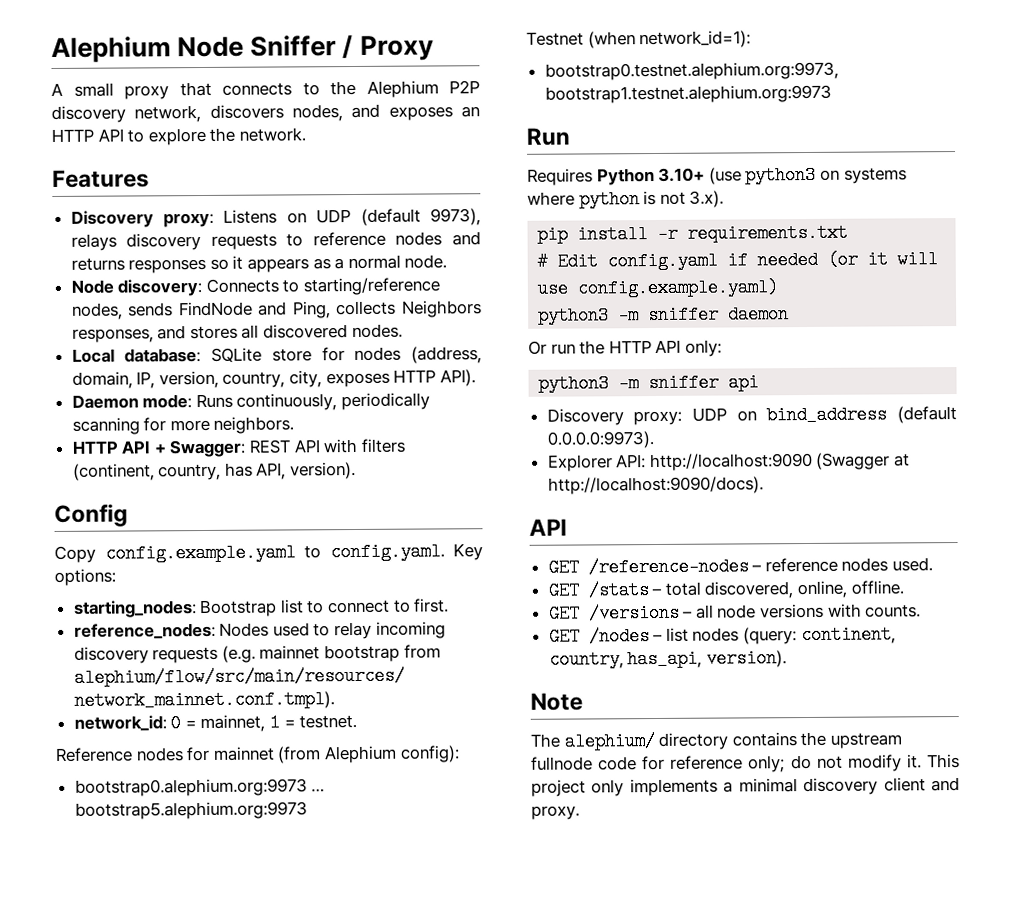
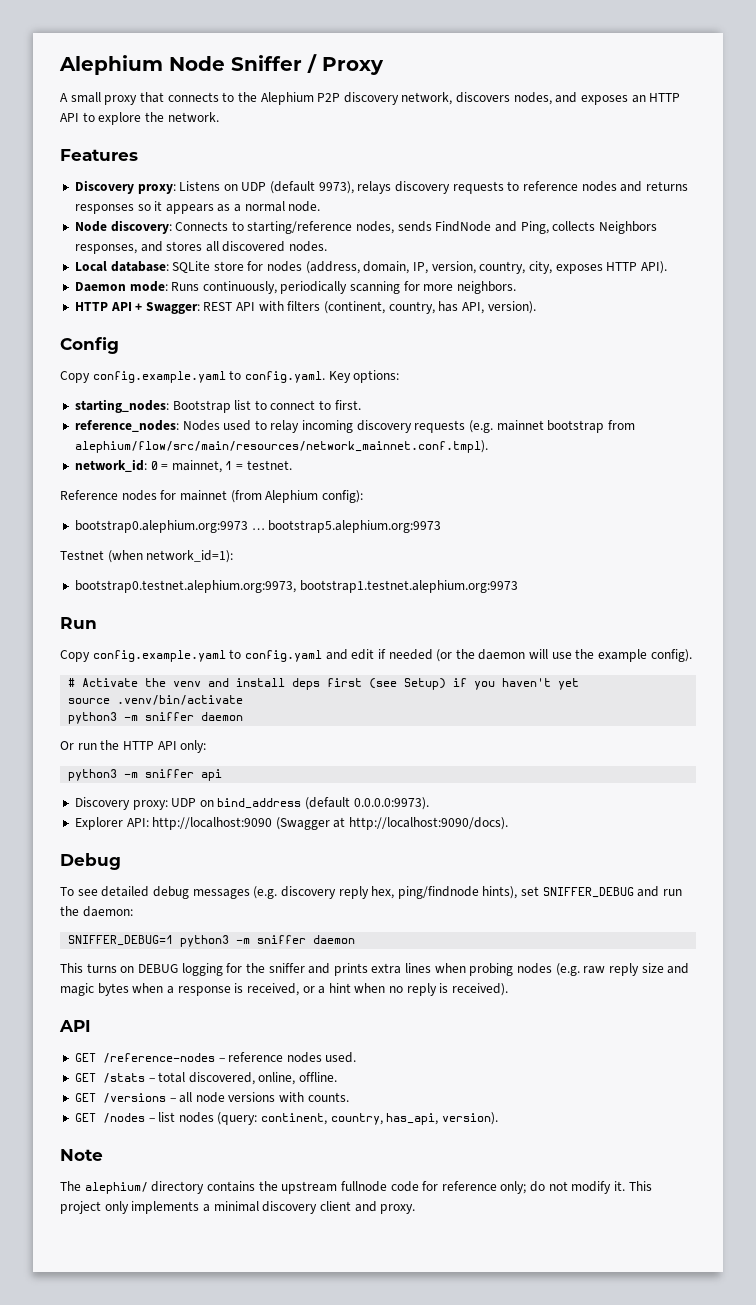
[527,165,907,186] [527,190,725,209] [537,223,849,244] [537,250,939,271] [537,278,779,298] Requires Python 3.10+ (use python3 on systems where python is not 3.x). // pip install -r requirements.txt // # Edit config.yaml if needed (or it will use config.example.yaml) -> [60,649,692,662] [68,678,580,690] [68,695,244,705] Copy config.example.yaml to config.yaml and edit if needed (or the daemon will use the example config). // # Activate the venv and install deps first (see Setup) if you haven't yet // source .venv/bin/activate
(764, 485) none -> [60,853,121,870] [60,886,683,899] [60,906,133,917] [68,935,356,947] [60,963,690,976] [60,983,509,996] // Debug // To see detailed debug messages (e.g. discovery reply hex, ping/findnode hints), set SNIFFER_DEBUG and run the daemon: // SNIFFER_DEBUG=1 python3 -m sniffer daemon // This turns on DEBUG logging for the sniffer and prints extra lines when probing nodes (e.g. raw reply size and magic bytes when a response is received, or a hint when no reply is received).

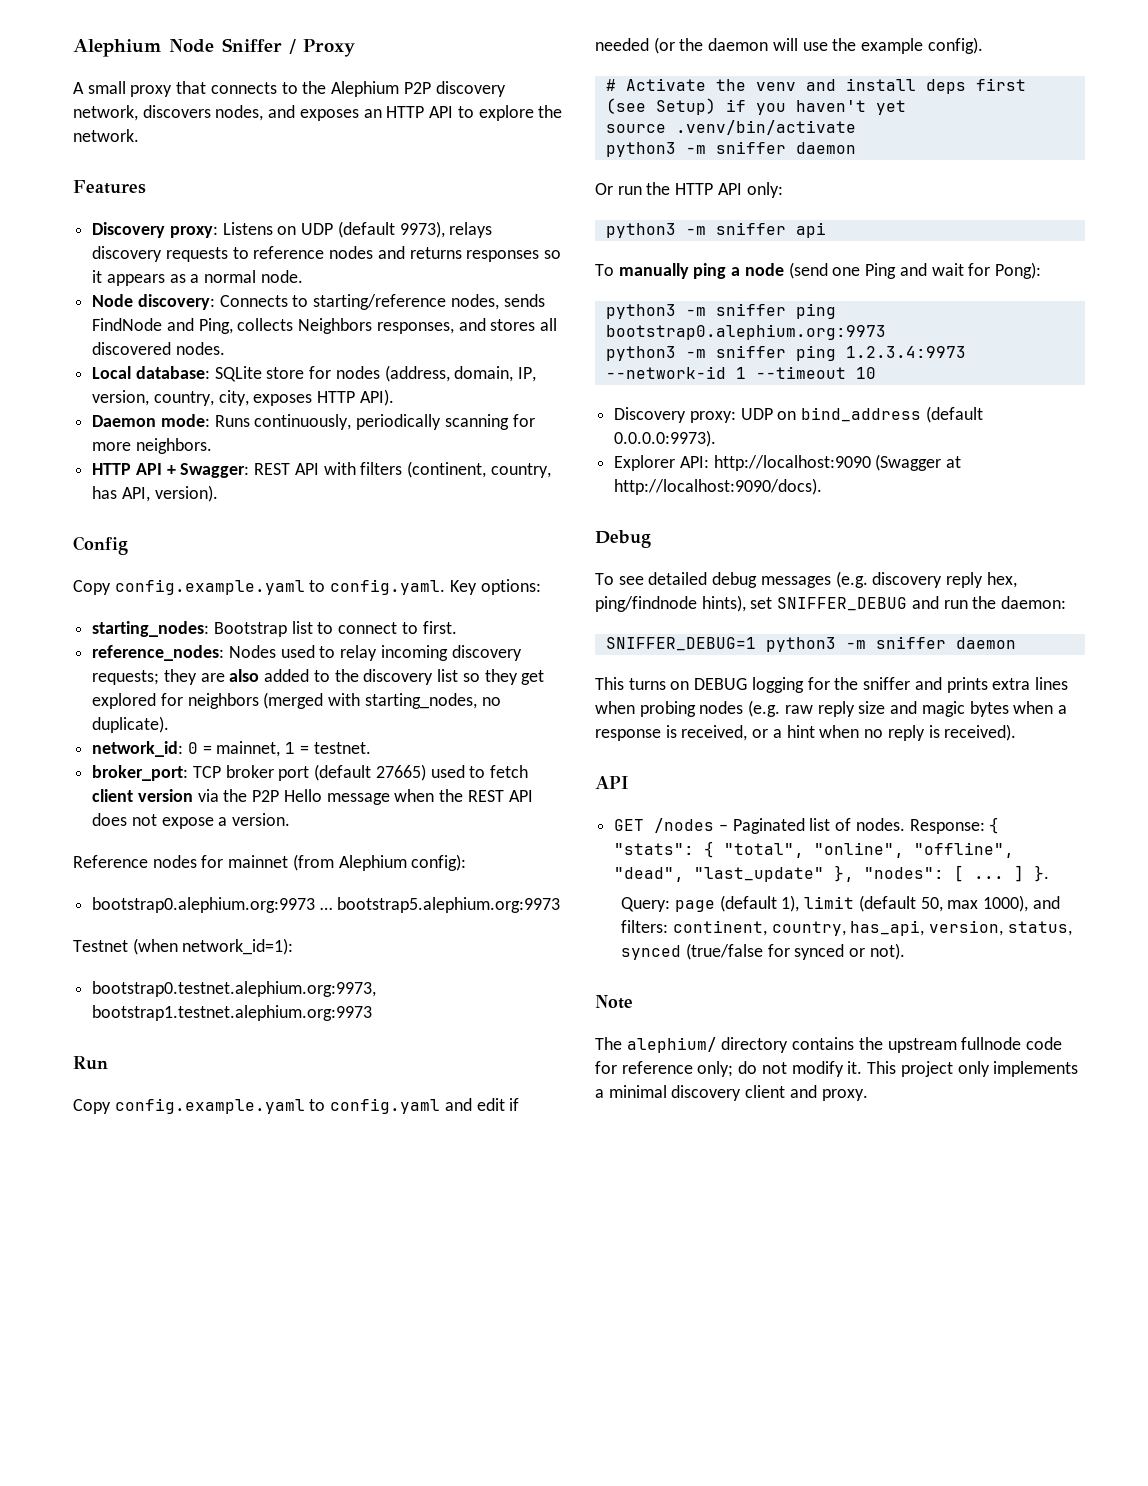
[414,420,635,433] [74,440,488,453] requests (e.g. mainnet bootstrap from alephium/flow/src/main/resources/network_mainnet.conf.tmpl). -> [92,669,545,685] [92,692,501,709] [92,716,170,733] requests; they are also added to the discovery list so they get explored for neighbors (merged with starting_nodes, no duplicate).
(292, 465) none -> [92,764,529,781] [92,789,533,805] [92,813,291,829] // broker_port: TCP broker port (default 27665) used to fetch client version via the P2P Hello message when the REST API does not expose a version.
(223, 775) none -> [595,262,1041,279] [605,303,836,319] [605,324,886,340] [605,345,966,361] [605,366,876,379] // To manually ping a node (send one Ping and wait for Pong): // python3 -m sniffer ping bootstrap0.alephium.org:9973 // python3 -m sniffer ping 1.2.3.4:9973 --network-id 1 --timeout 10
[102,1052,357,1063] [74,1072,338,1085] [74,1092,349,1103] [74,1112,499,1125] /reference-nodes – reference nodes used. // GET /stats – total discovered, online, offline. // GET /versions – all node versions with counts. // GET /nodes – list nodes (query: continent, country, has_api, version). -> [654,817,1000,834] [614,841,1015,858] [614,865,1050,882] [621,895,1060,912] [621,920,1072,936] [621,943,905,960] /nodes – Paginated list of nodes. Response: { "stats": { "total", "online", "offline", "dead", "last_update" }, "nodes": [ ... ] }. // Query: page (default 1), limit (default 50, max 1000), and filters: continent, country, has_api, version, status, synced (true/false for synced or not).

